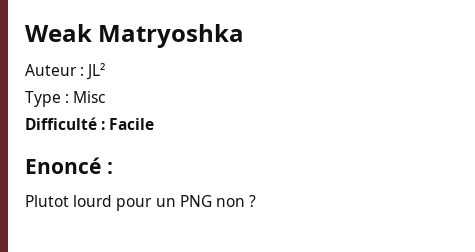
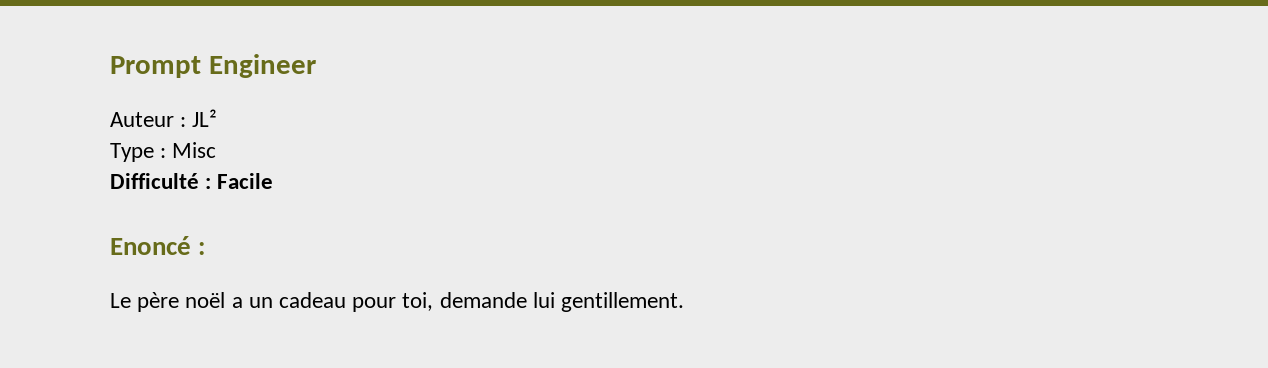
[25,24,245,48] Weak Matryoshka -> [110,54,316,78] Prompt Engineer
[25,195,257,211] Plutot lourd pour un PNG non ? -> [110,292,685,312] Le père noël a un cadeau pour toi, demande lui gentillement.

